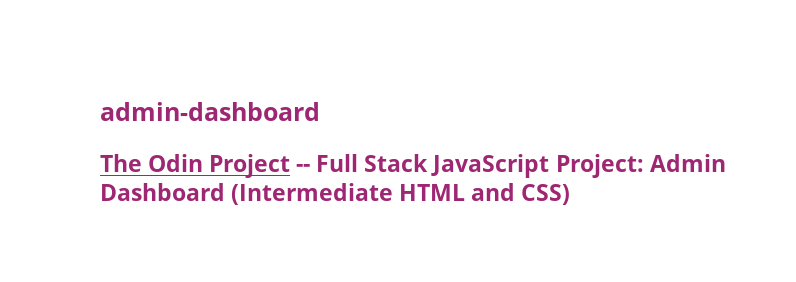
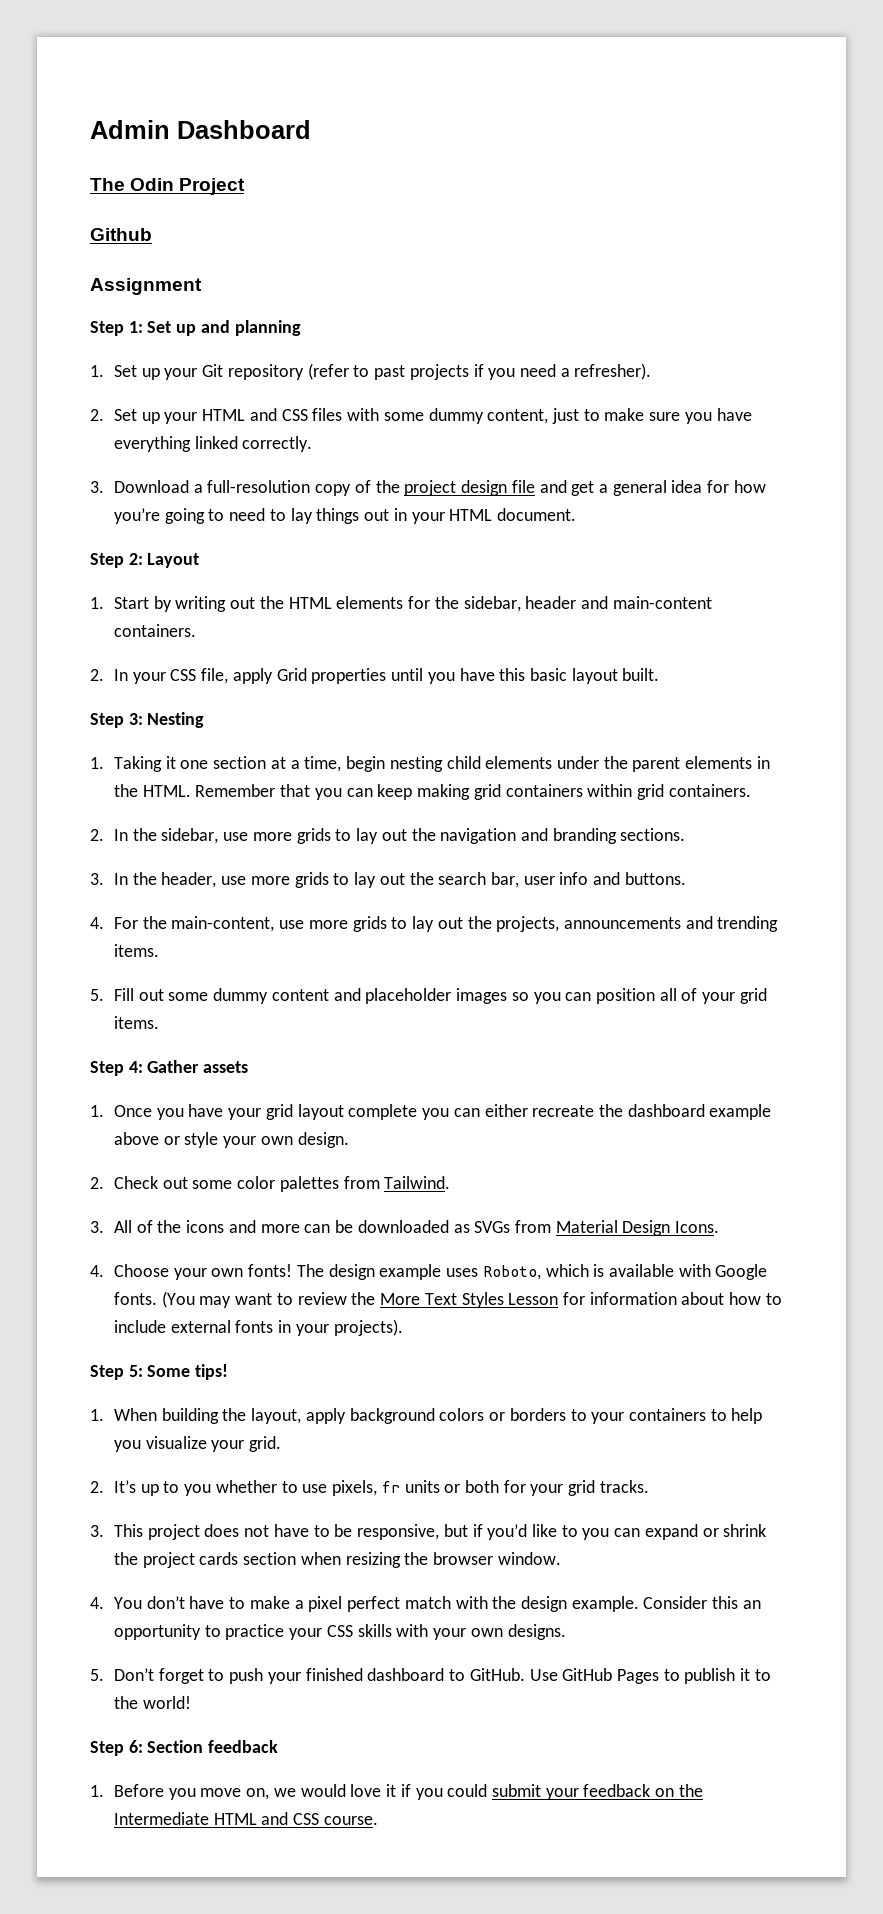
[100,102,320,121] admin-dashboard -> [90,120,311,139] Admin Dashboard
[296,154,726,178] [100,183,571,205] -- Full Stack JavaScript Project: Admin Dashboard (Intermediate HTML and CSS) -> [90,228,152,241] [90,278,202,295] [90,320,301,336] [90,363,652,380] [90,408,752,424] [114,436,313,452] [90,480,766,496] [114,508,576,524] [90,553,200,568] [90,596,712,612] [114,624,197,637] [90,668,660,684] [90,712,205,728] [90,756,770,772] [114,784,751,800] [90,828,686,844] [90,872,686,888] [90,916,779,932] [114,944,160,957] [90,988,767,1004] [114,1016,160,1029] [90,1060,249,1076] [90,1104,772,1120] [114,1132,349,1148] [90,1176,451,1192] [90,1220,720,1236] [90,1264,768,1280] [114,1291,782,1308] [114,1319,403,1336] [90,1364,229,1380] [90,1408,763,1424] [114,1436,282,1452] [90,1480,649,1496] [90,1524,767,1540] [114,1552,561,1568] [90,1596,761,1612] [114,1624,566,1640] [90,1668,771,1684] [114,1696,191,1709] [90,1740,279,1756] [90,1784,703,1800] [114,1812,378,1825] // Github // Assignment // Step 1: Set up and planning // 1. Set up your Git repository (refer to past projects if you need a refresher). // 2. Set up your HTML and CSS files with some dummy content, just to make sure you have everything linked correctly. // 3. Download a full-resolution copy of the project design file and get a general idea for how you’re going to need to lay things out in your HTML document. // Step 2: Layout // 1. Start by writing out the HTML elements for the sidebar, header and main-content containers. // 2. In your CSS file, apply Grid properties until you have this basic layout built. // Step 3: Nesting // 1. Taking it one section at a time, begin nesting child elements under the parent elements in the HTML. Remember that you can keep making grid containers within grid containers. // 2. In the sidebar, use more grids to lay out the navigation and branding sections. // 3. In the header, use more grids to lay out the search bar, user info and buttons. // 4. For the main-content, use more grids to lay out the projects, announcements and trending items. // 5. Fill out some dummy content and placeholder images so you can position all of your grid items. // Step 4: Gather assets // 1. Once you have your grid layout complete you can either recreate the dashboard example above or style your own design. // 2. Check out some color palettes from Tailwind. // 3. All of the icons and more can be downloaded as SVGs from Material Design Icons. // 4. Choose your own fonts! The design example uses Roboto, which is available with Google fonts. (You may want to review the More Text Styles Lesson for information about how to include external fonts in your projects). // Step 5: Some tips! // 1. When building the layout, apply background colors or borders to your containers to help you visualize your grid. // 2. It’s up to you whether to use pixels, fr units or both for your grid tracks. // 3. This project does not have to be responsive, but if you’d like to you can expand or shrink the project cards section when resizing the browser window. // 4. You don’t have to make a pixel perfect match with the design example. Consider this an opportunity to practice your CSS skills with your own designs. // 5. Don’t forget to push your finished dashboard to GitHub. Use GitHub Pages to publish it to the world! // Step 6: Section feedback // 1. Before you move on, we would love it if you could submit your feedback on the Intermediate HTML and CSS course.

